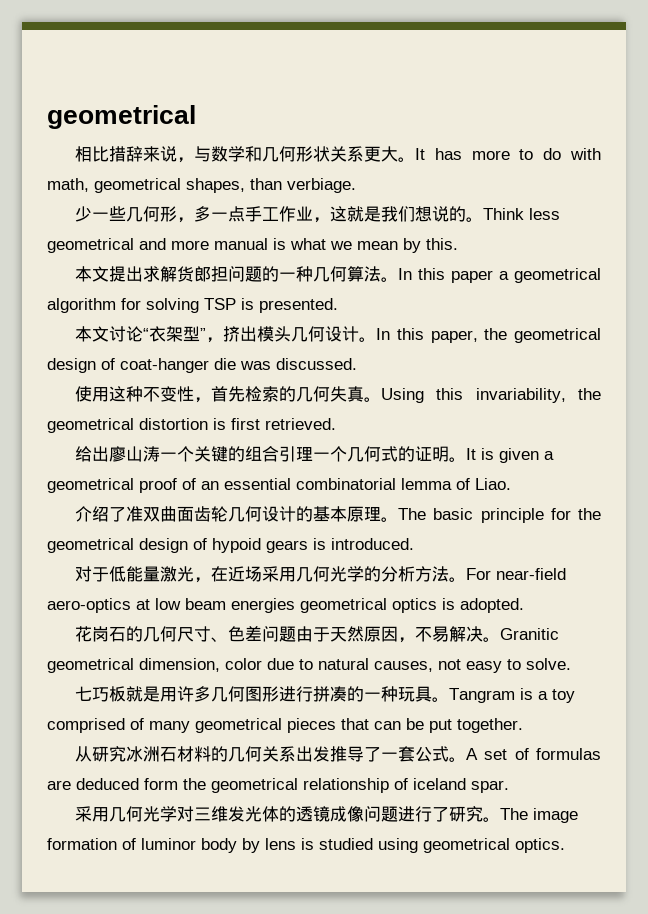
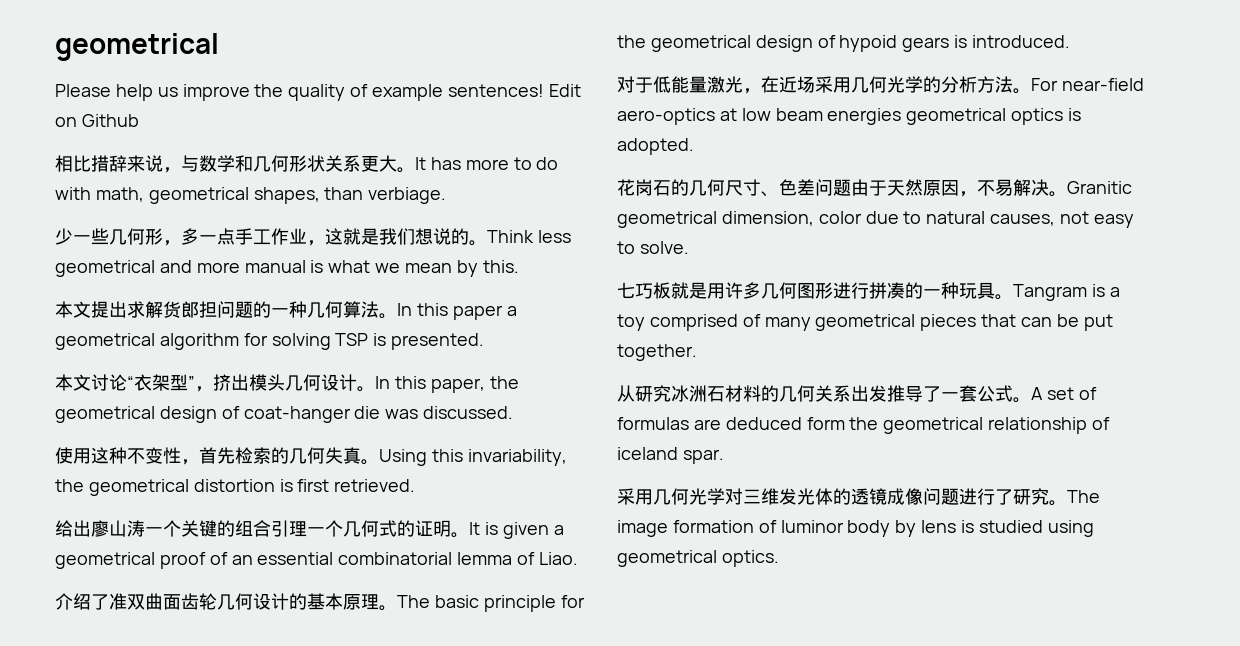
[47,105,196,129] geometrical -> [55,33,219,61] [55,84,581,101] [55,114,139,127] geometrical // Please help us improve the quality of example sentences! Edit on Github

